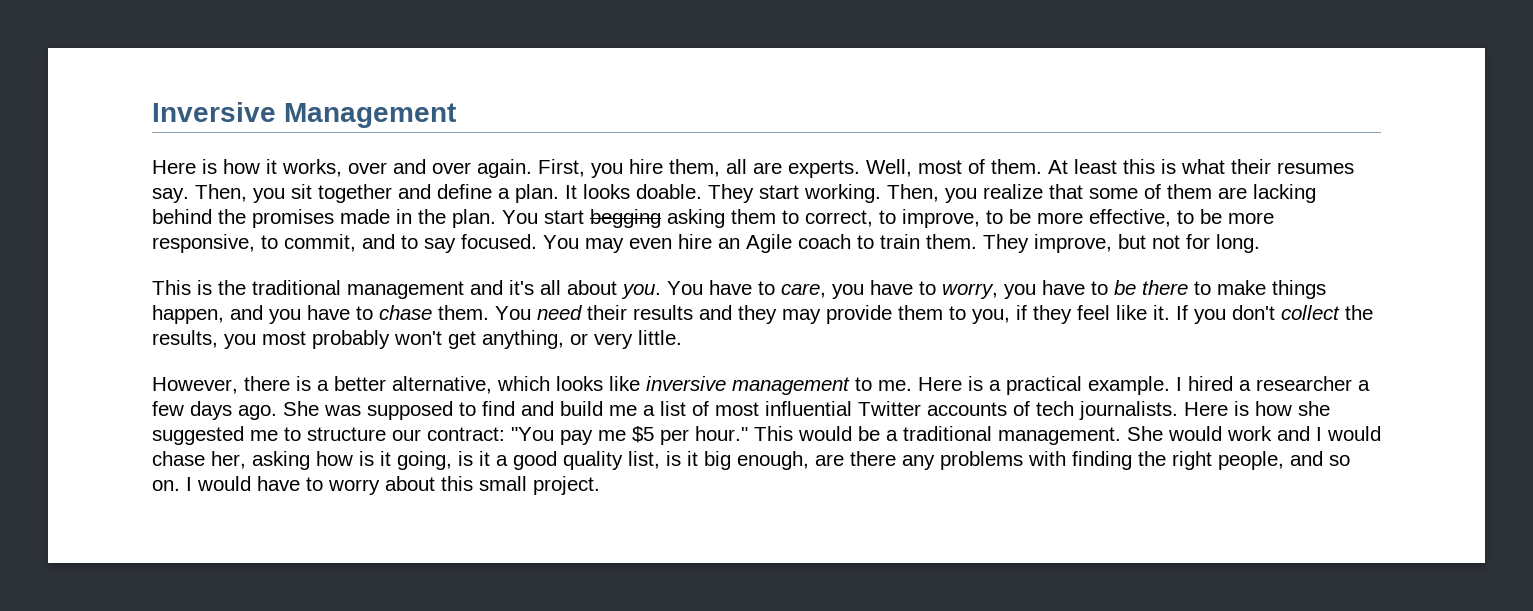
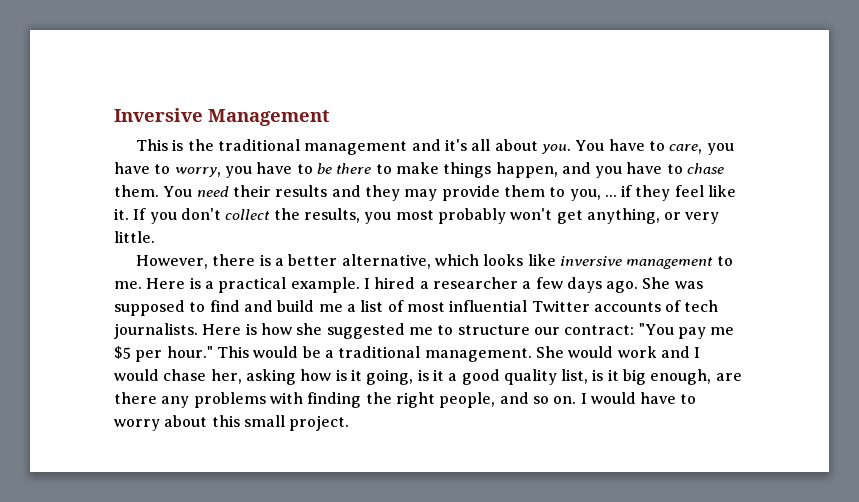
[152,159,1354,178] [152,184,1316,203] [152,209,1274,228] [152,234,1260,253] // Here is how it works, over and over again. First, you hire them, all are experts. Well, most of them. At least this is what their resumes say. Then, you sit together and define a plan. It looks doable. They start working. Then, you realize that some of them are lacking behind the promises made in the plan. You start begging asking them to correct, to improve, to be more effective, to be more responsive, to commit, and to say focused. You may even hire an Agile coach to train them. They improve, but not for long. -> (330, 117) none
(1010, 316) none -> [604,194,617,197] ...

